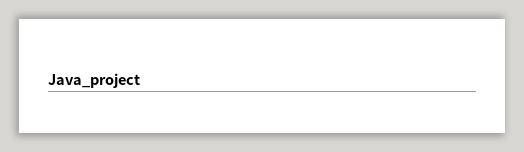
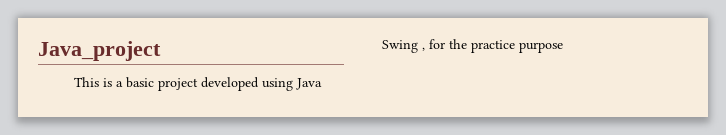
(140, 80) none -> [73,77,322,91] [382,39,563,53] // This is a basic project developed using Java Swing , for the practice purpose

